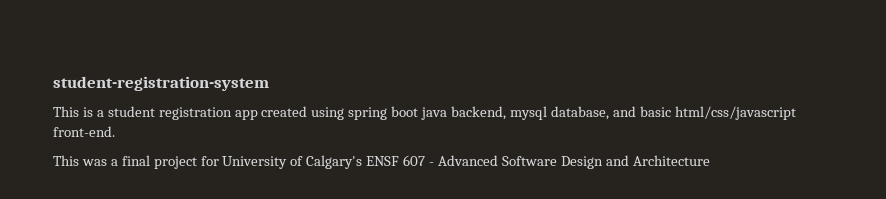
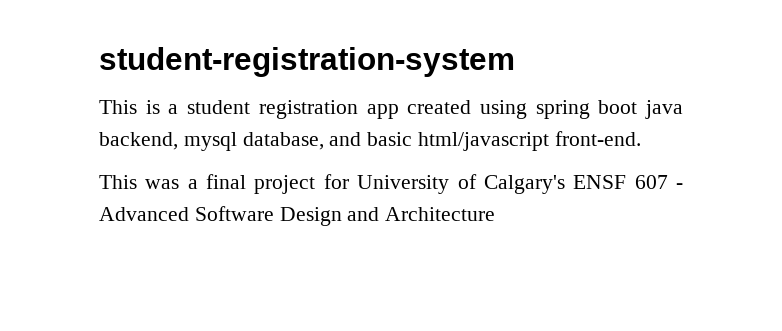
[674,106,796,120] html/css/javascript -> [418,132,550,151] html/javascript

